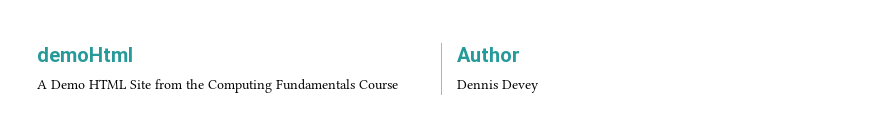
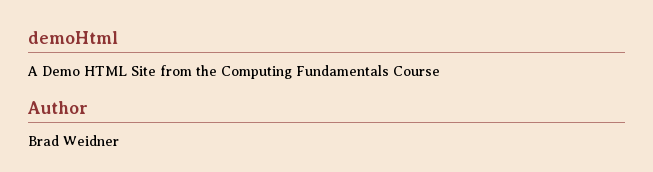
[457,80,539,93] Dennis Devey -> [28,135,119,146] Brad Weidner

